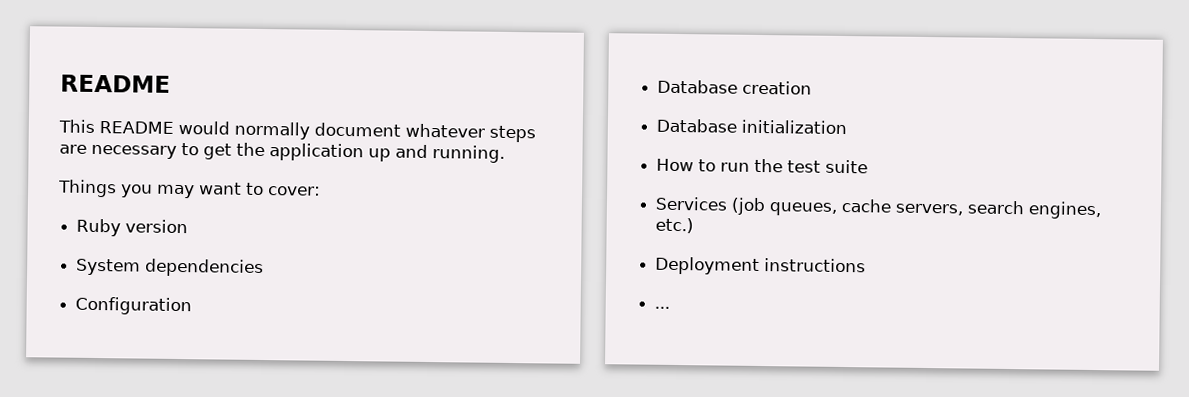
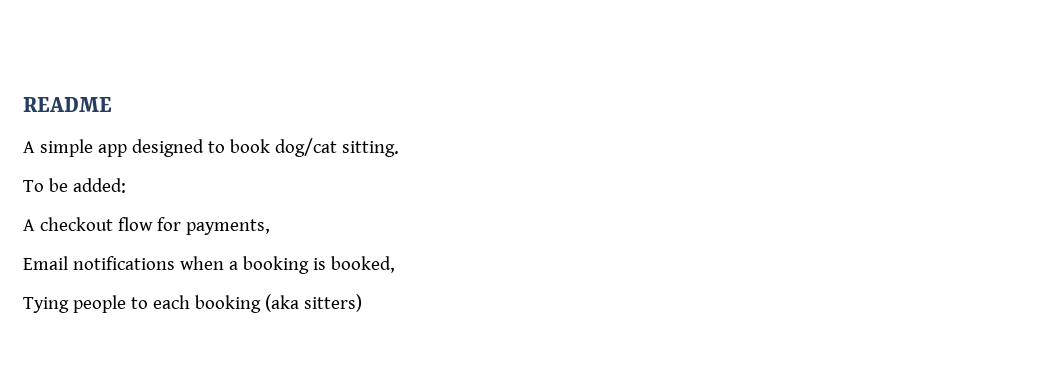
[58,119,536,143] [59,142,505,163] [57,179,321,199] [76,218,189,237] [76,258,265,278] [75,296,193,316] [657,79,813,95] [656,118,848,135] [656,158,869,174] [655,196,1102,220] [655,217,695,234] [655,256,867,275] [654,306,671,309] This README would normally document whatever steps are necessary to get the application up and running. // Things you may want to cover: // Ruby version // System dependencies // Configuration // Database creation // Database initialization // How to run the test suite // Services (job queues, cache servers, search engines, etc.) // Deployment instructions // ... -> [23,138,399,157] [23,178,126,193] [23,217,270,235] [23,256,395,274] [23,294,362,313] A simple app designed to book dog/cat sitting. // To be added: // A checkout flow for payments, // Email notifications when a booking is booked, // Tying people to each booking (aka sitters)

